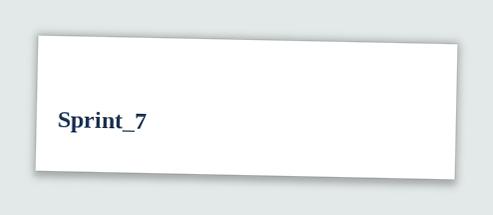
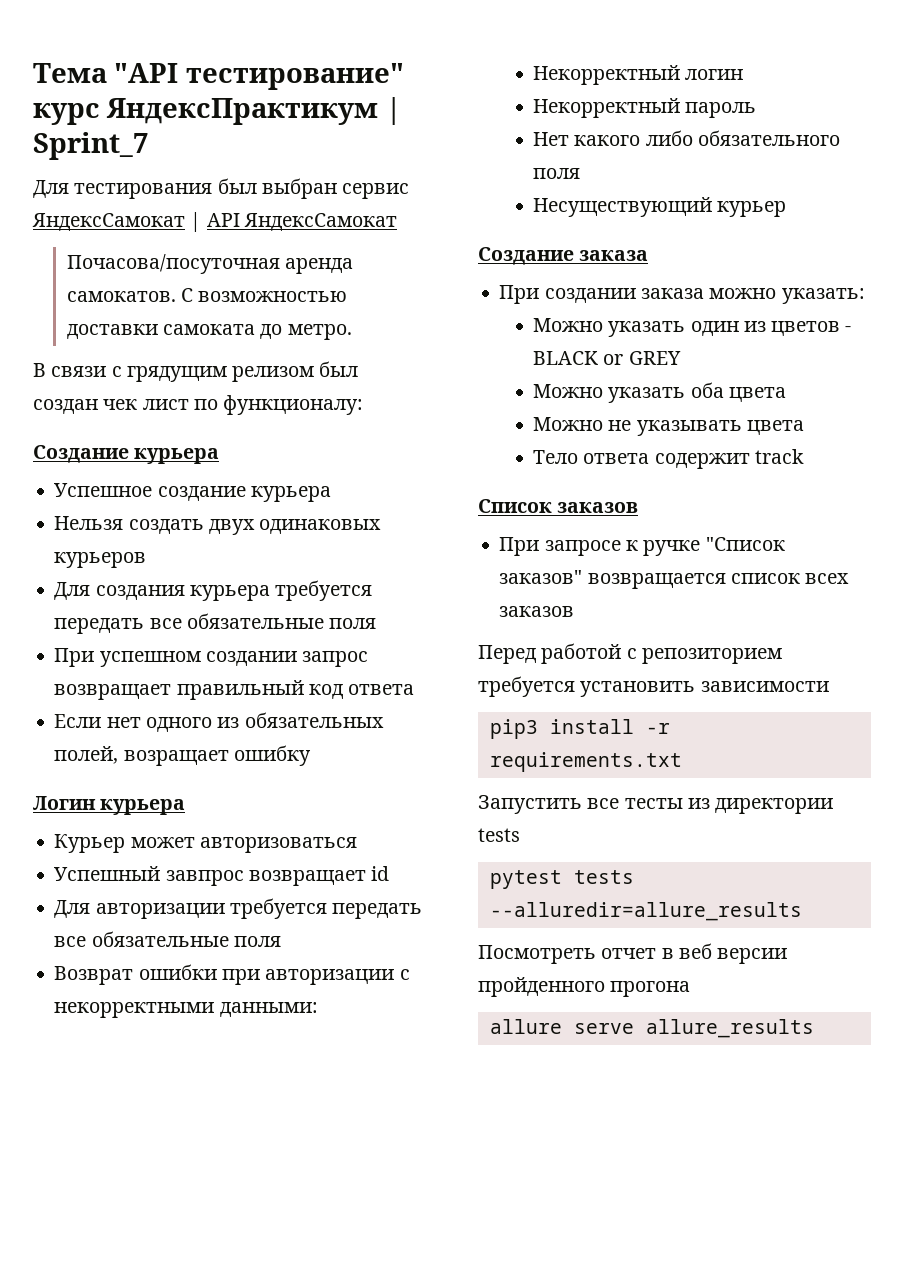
[57,111,147,134] Sprint_7 -> [33,63,404,90] [33,97,401,125] [33,132,148,160] [33,178,410,199] [32,212,397,232] [66,254,353,274] [66,288,348,302] [66,324,352,340] [33,361,359,382] [33,395,364,415] [33,445,220,464] [54,483,331,502] [54,516,382,535] [54,552,147,568] [54,580,373,601] [54,613,377,634] [54,648,369,667] [54,680,415,700] [54,712,384,732] [54,745,311,766] [33,796,186,815] [54,834,357,853] [54,866,390,886] [54,898,423,919] [54,931,281,947] [54,964,410,985] [54,1002,318,1018] [533,65,744,85] [533,98,757,118] [533,130,840,146] [533,168,581,179] [533,197,787,217] [478,247,649,265] [499,285,865,304] [533,318,852,337] [533,351,681,365] [533,382,786,403] [533,417,804,436] [533,449,804,469] [478,499,639,513] [499,537,785,556] [499,570,850,589] [499,606,575,617] [478,643,782,664] [478,676,829,697] [489,719,670,739] [489,752,682,772] [478,795,834,814] [478,828,520,842] [489,870,634,889] [489,902,802,921] [478,943,788,964] [478,977,691,997] [489,1019,814,1038] Тема "API тестирование" курс ЯндексПрактикум | Sprint_7 // Для тестирования был выбран сервис ЯндексСамокат | API ЯндексСамокат // Почасова/посуточная аренда самокатов. С возможностью доставки самоката до метро. // В связи с грядущим релизом был создан чек лист по функционалу: // Создание курьера // Успешное создание курьера // Нельзя создать двух одинаковых курьеров // Для создания курьера требуется передать все обязательные поля // При успешном создании запрос возвращает правильный код ответа // Если нет одного из обязательных полей, возращает ошибку // Логин курьера // Курьер может авторизоваться // Успешный завпрос возвращает id // Для авторизации требуется передать все обязательные поля // Возврат ошибки при авторизации с некорректными данными: // Некорректный логин // Некорректный пароль // Нет какого либо обязательного поля // Несуществующий курьер // Создание заказа // При создании заказа можно указать: // Можно указать один из цветов - BLACK or GREY // Можно указать оба цвета // Можно не указывать цвета // Тело ответа содержит track // Список заказов // При запросе к ручке "Список заказов" возвращается список всех заказов // Перед работой с репозиторием требуется установить зависимости // pip3 install -r requirements.txt // Запустить все тесты из директории tests // pytest tests --alluredir=allure_results // Посмотреть отчет в веб версии пройденного прогона // allure serve allure_results

